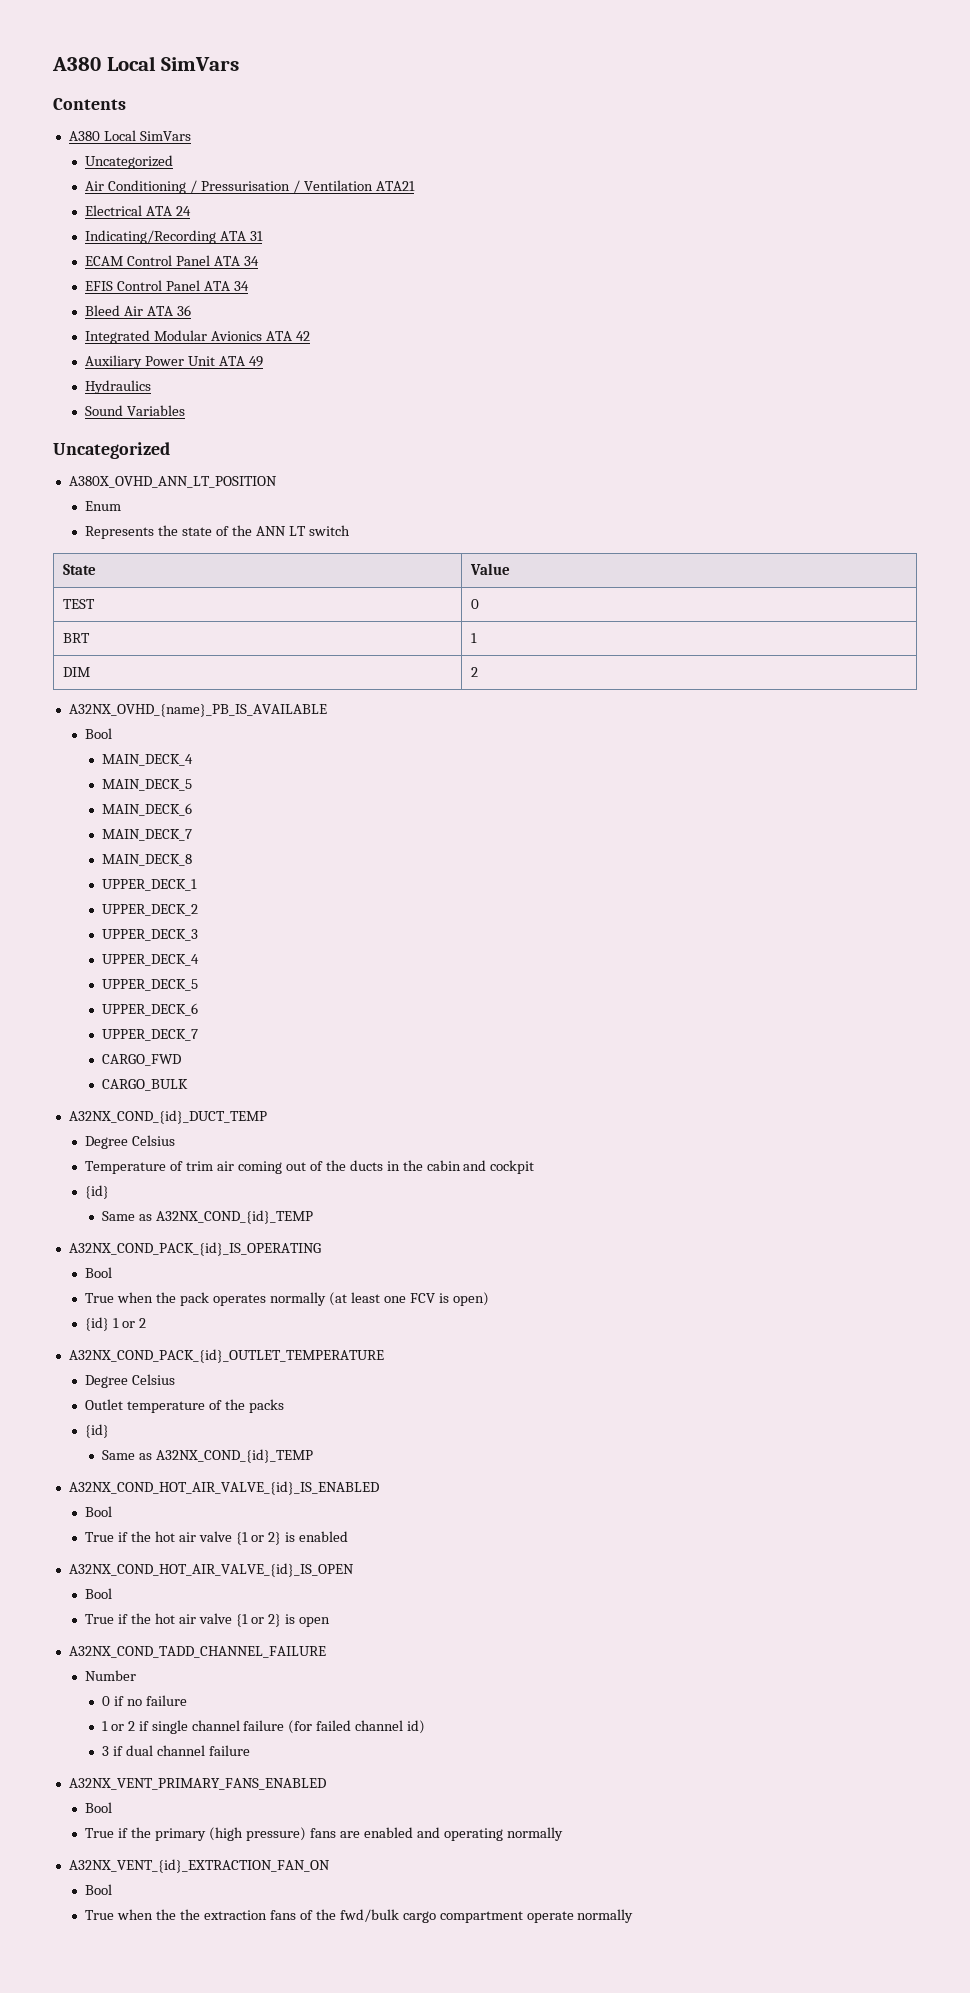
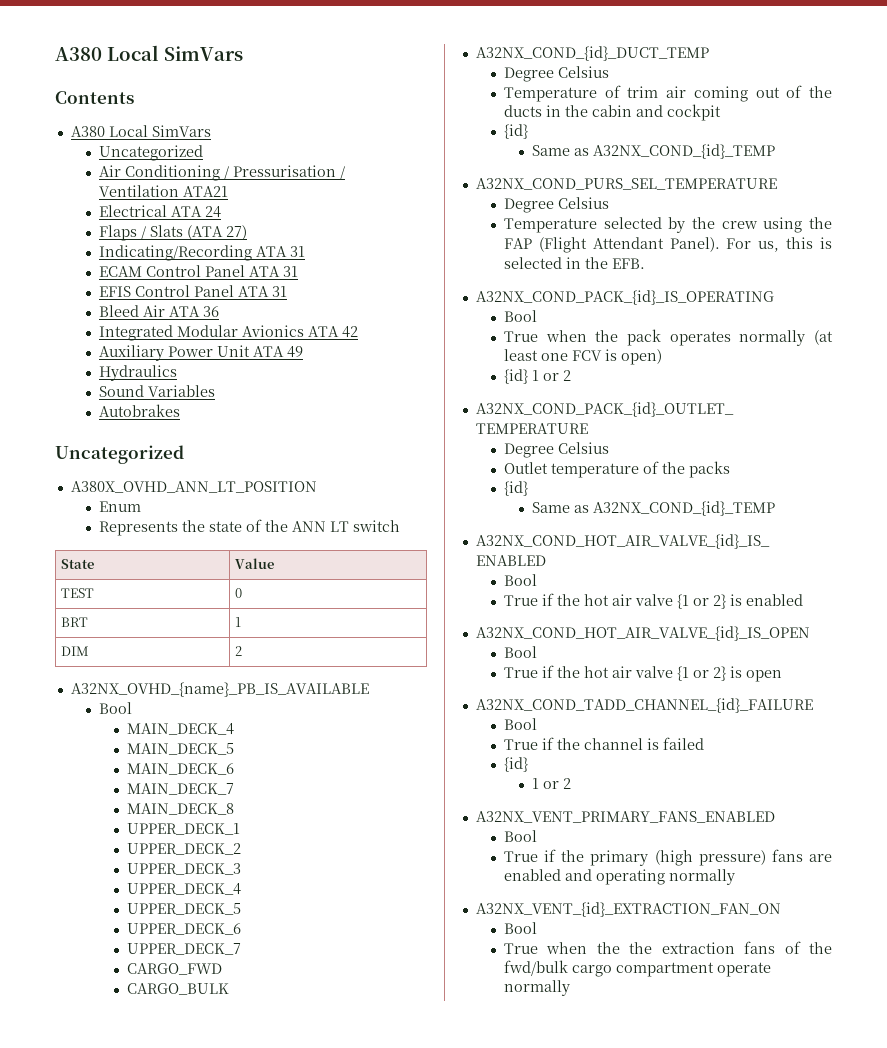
(192, 211) none -> [99,225,248,241] // Flaps / Slats (ATA 27)
[244,256,260,266] 34 -> [283,266,299,277] 31
[234,281,250,291] 34 -> [272,286,288,297] 31
(186, 410) none -> [99,404,181,417] // Autobrakes
(313, 1217) none -> [475,178,777,190] [504,197,610,213] [504,217,832,233] [504,237,832,253] [504,257,646,269] // A32NX_COND_PURS_SEL_TEMPERATURE // Degree Celsius // Temperature selected by the crew using the FAP (Flight Attendant Panel). For us, this is selected in the EFB.
[68,1646,326,1658] [85,1670,137,1681] [101,1695,187,1706] [101,1720,426,1734] [101,1745,250,1756] A32NX_COND_TADD_CHANNEL_FAILURE // Number // 0 if no failure // 1 or 2 if single channel failure (for failed channel id) // 3 if dual channel failure -> [475,698,813,713] [504,718,538,730] [504,737,705,750] [504,757,529,772] [532,778,572,789] A32NX_COND_TADD_CHANNEL_{id}_FAILURE // Bool // True if the channel is failed // {id} // 1 or 2

